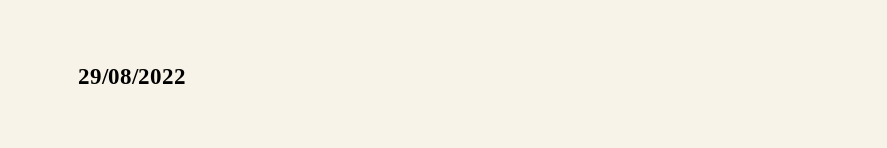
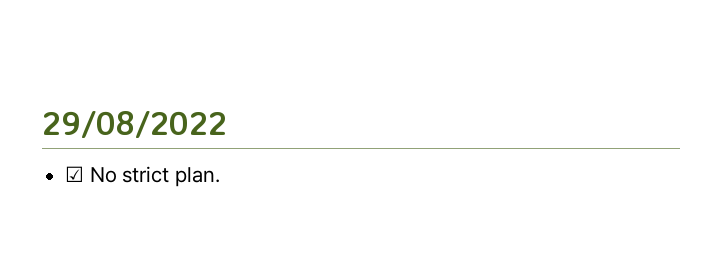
(186, 76) none -> [65,166,221,187] // ☑ No strict plan.

